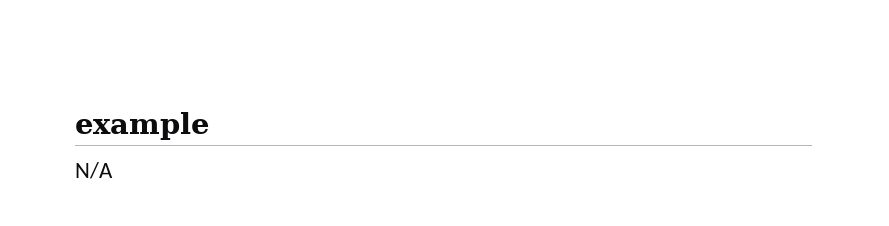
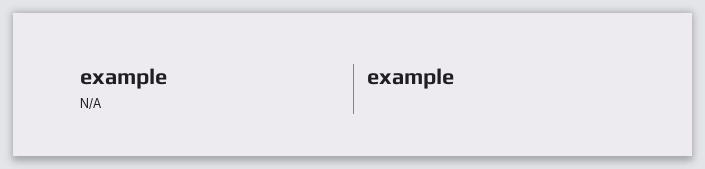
(113, 170) none -> [367,68,454,89] // example

